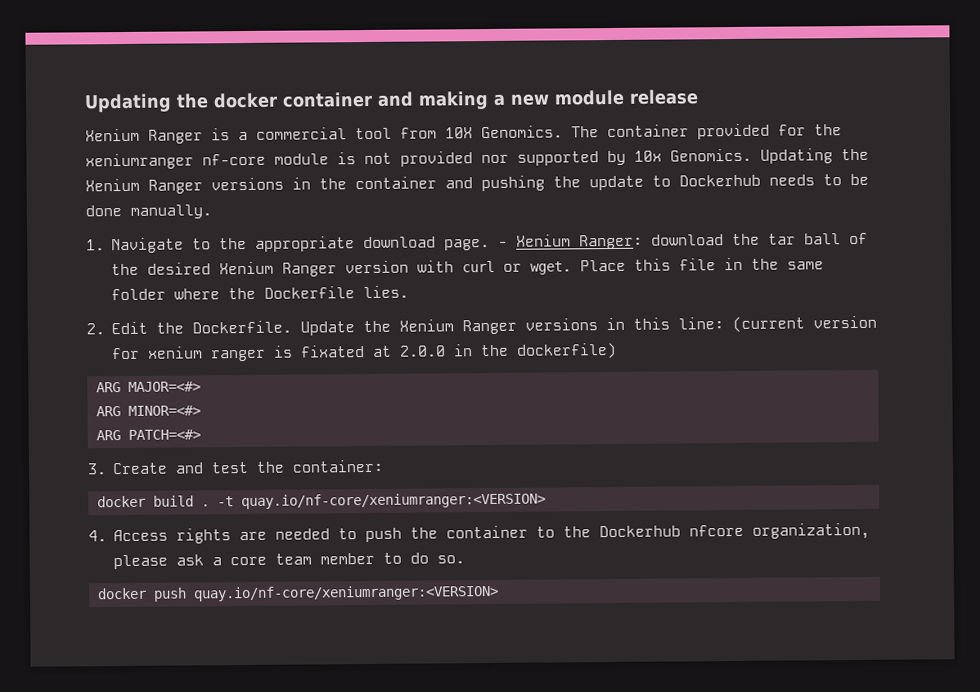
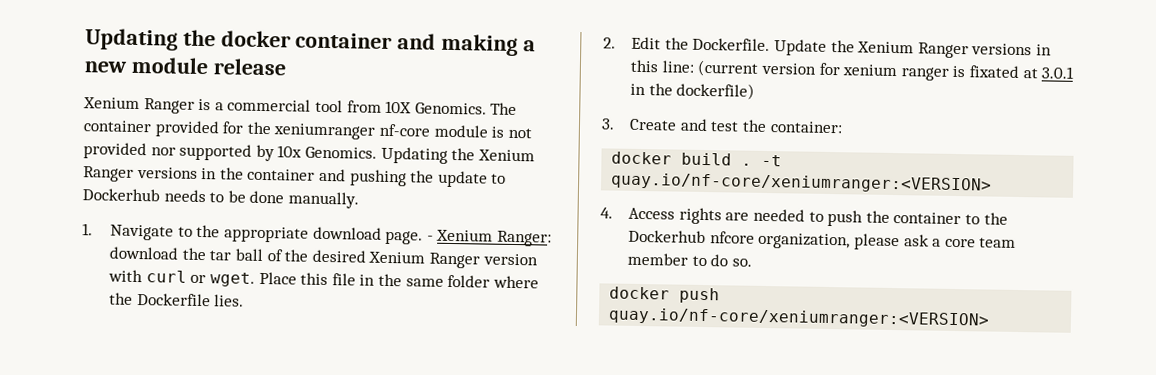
[399,345,447,357] 2.0.0 -> [1041,66,1075,79] 3.0.1
[95,381,201,393] [95,405,201,417] [95,429,201,441] // ARG MAJOR=<#> // ARG MINOR=<#> // ARG PATCH=<#> -> (756, 91) none

